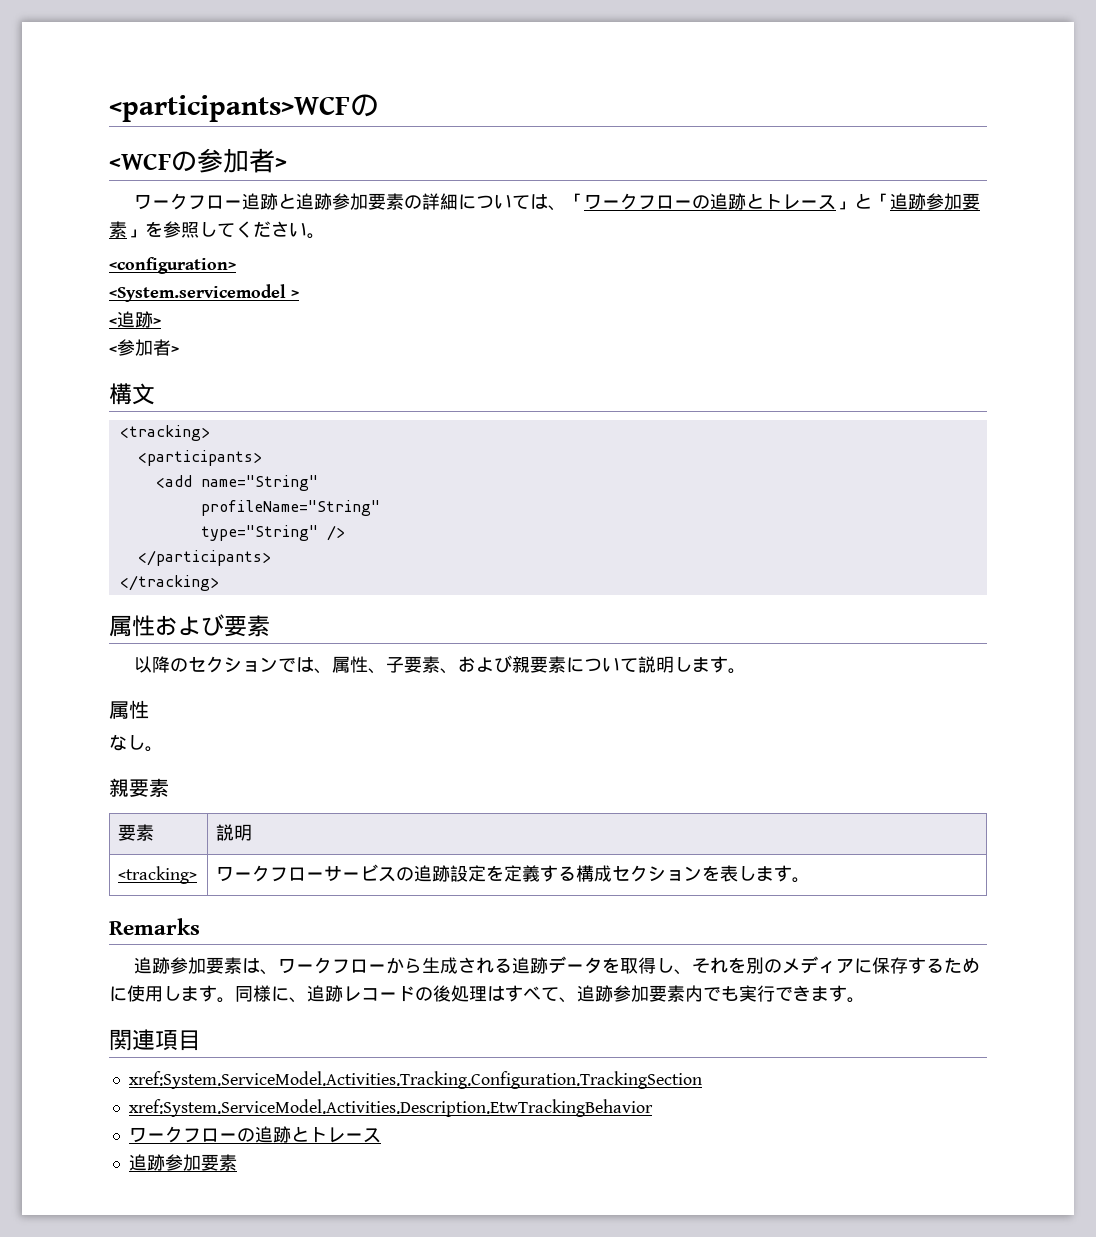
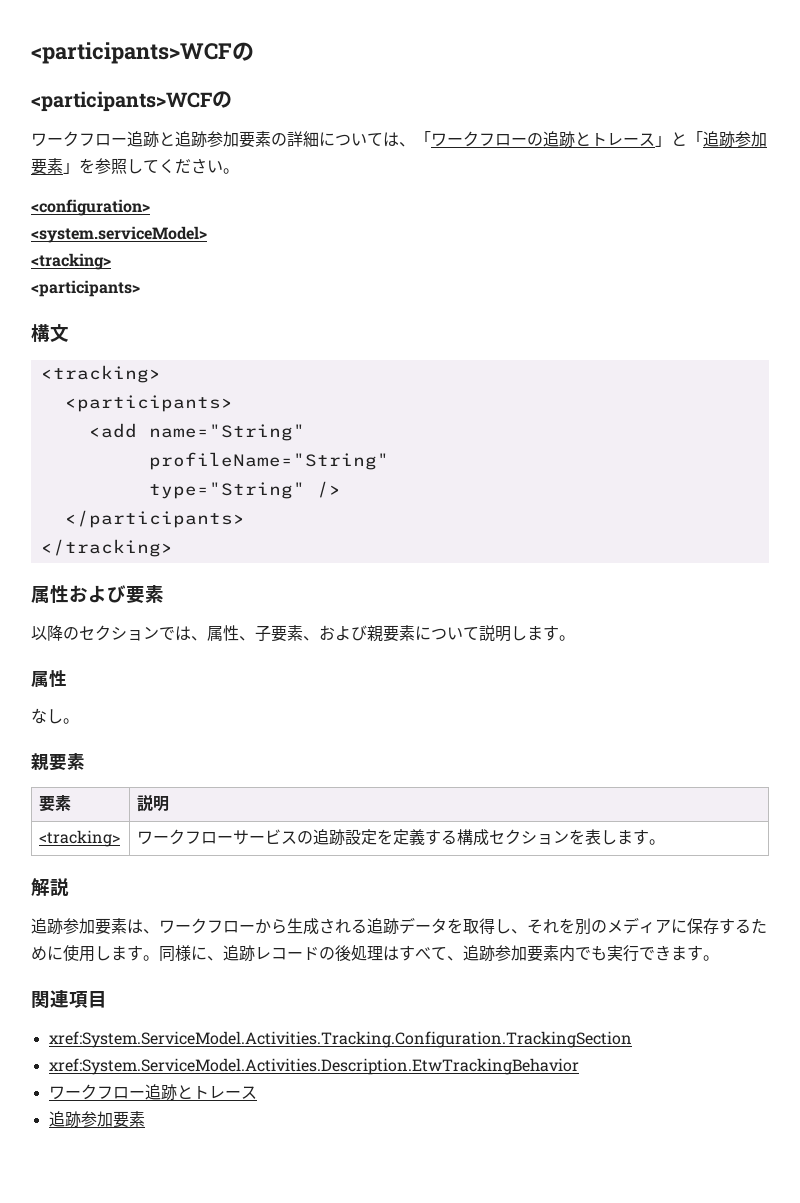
[109,94,379,122] [109,148,287,173] <participants>WCFの // <WCFの参加者> -> [31,42,254,64] [31,91,232,112] <participants>WCFの // <participants>WCFの
[109,284,299,302] [109,311,161,328] [109,339,179,356] <System.servicemodel > // <追跡> // <参加者> -> [31,226,207,243] [31,253,111,270] [31,280,140,297] <system.serviceModel> // <tracking> // <participants>
[109,918,200,935] Remarks -> [31,878,69,896] 解説
[236,1128,255,1142] の -> (145, 1094) none

